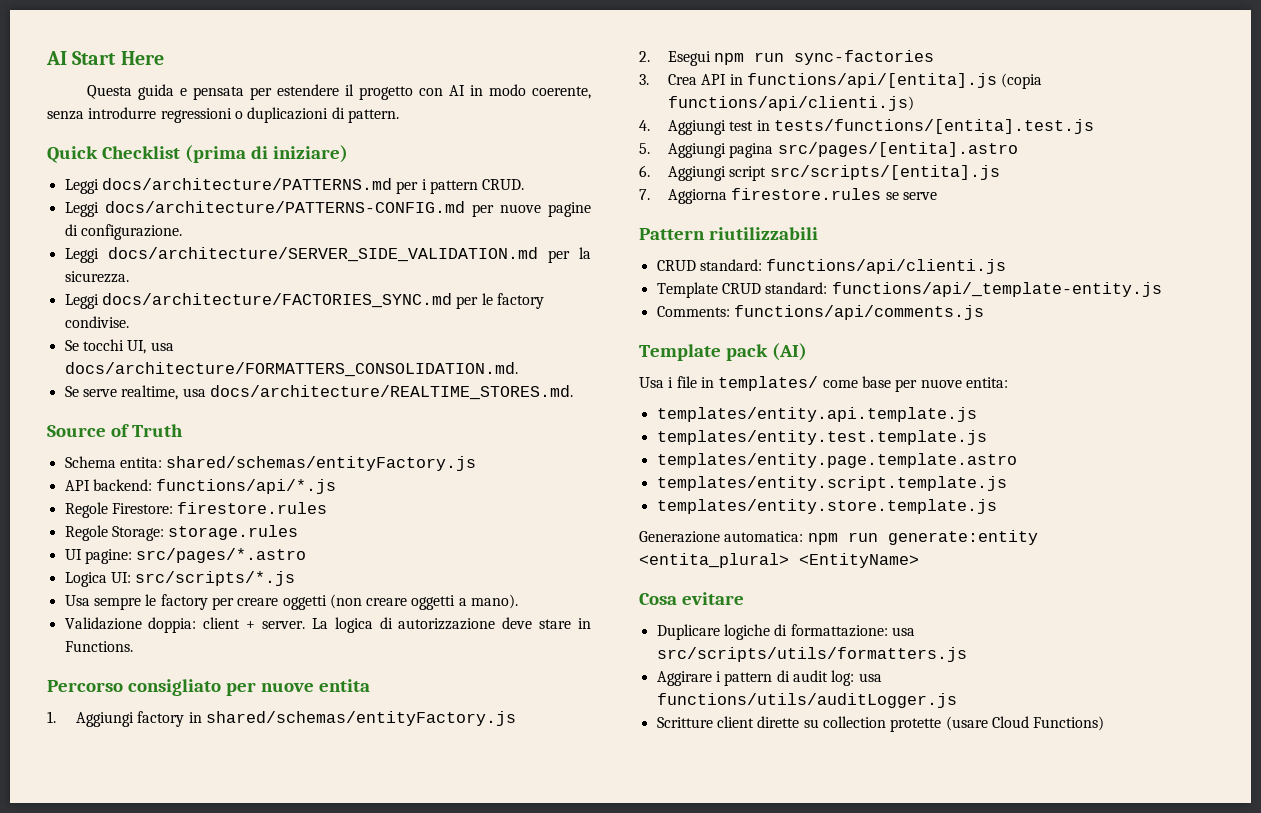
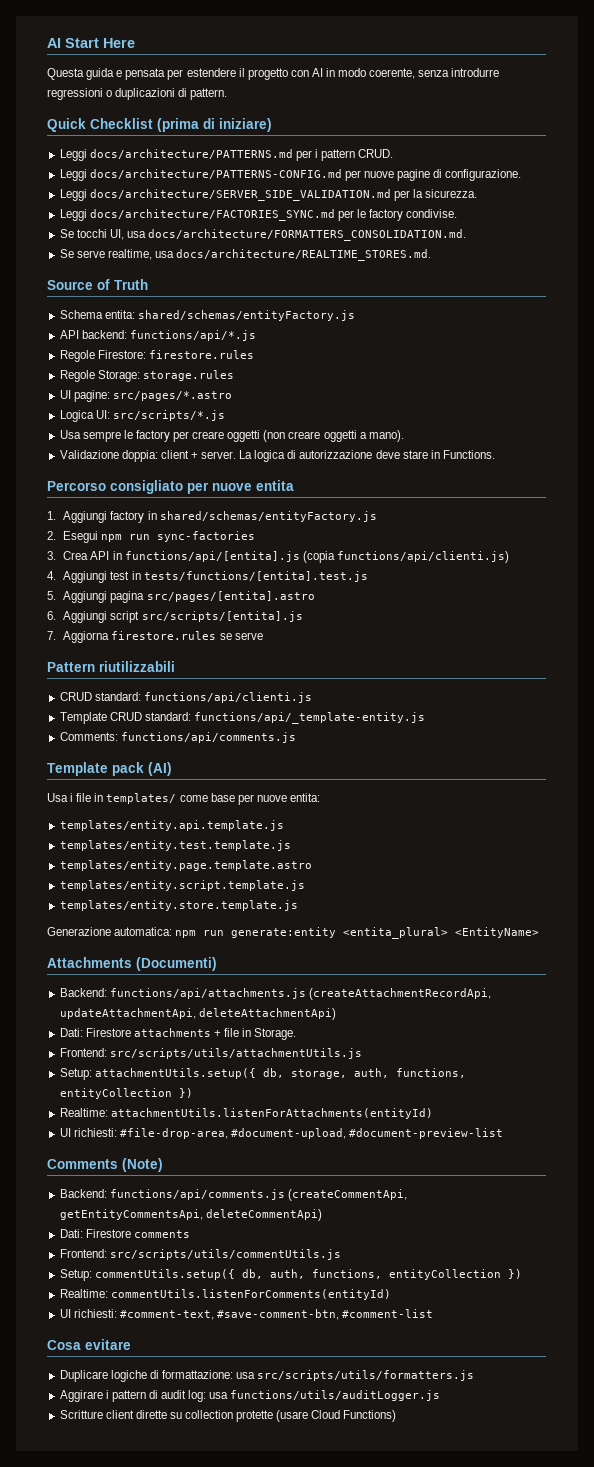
(919, 560) none -> [47,957,217,971] [59,988,491,1000] [59,1008,336,1020] [59,1028,297,1040] [59,1048,362,1059] [59,1068,466,1080] [59,1088,193,1099] [59,1108,433,1119] [59,1128,504,1139] [47,1158,163,1172] [59,1189,407,1201] [59,1209,322,1221] [59,1229,190,1238] [59,1249,341,1260] [59,1269,522,1281] [59,1289,391,1300] [59,1309,434,1320] // Attachments (Documenti) // Backend: functions/api/attachments.js (createAttachmentRecordApi, updateAttachmentApi, deleteAttachmentApi) // Dati: Firestore attachments + file in Storage. // Frontend: src/scripts/utils/attachmentUtils.js // Setup: attachmentUtils.setup({ db, storage, auth, functions, entityCollection }) // Realtime: attachmentUtils.listenForAttachments(entityId) // UI richiesti: #file-drop-area, #document-upload, #document-preview-list // Comments (Note) // Backend: functions/api/comments.js (createCommentApi, getEntityCommentsApi, deleteCommentApi) // Dati: Firestore comments // Frontend: src/scripts/utils/commentUtils.js // Setup: commentUtils.setup({ db, auth, functions, entityCollection }) // Realtime: commentUtils.listenForComments(entityId) // UI richiesti: #comment-text, #save-comment-btn, #comment-list

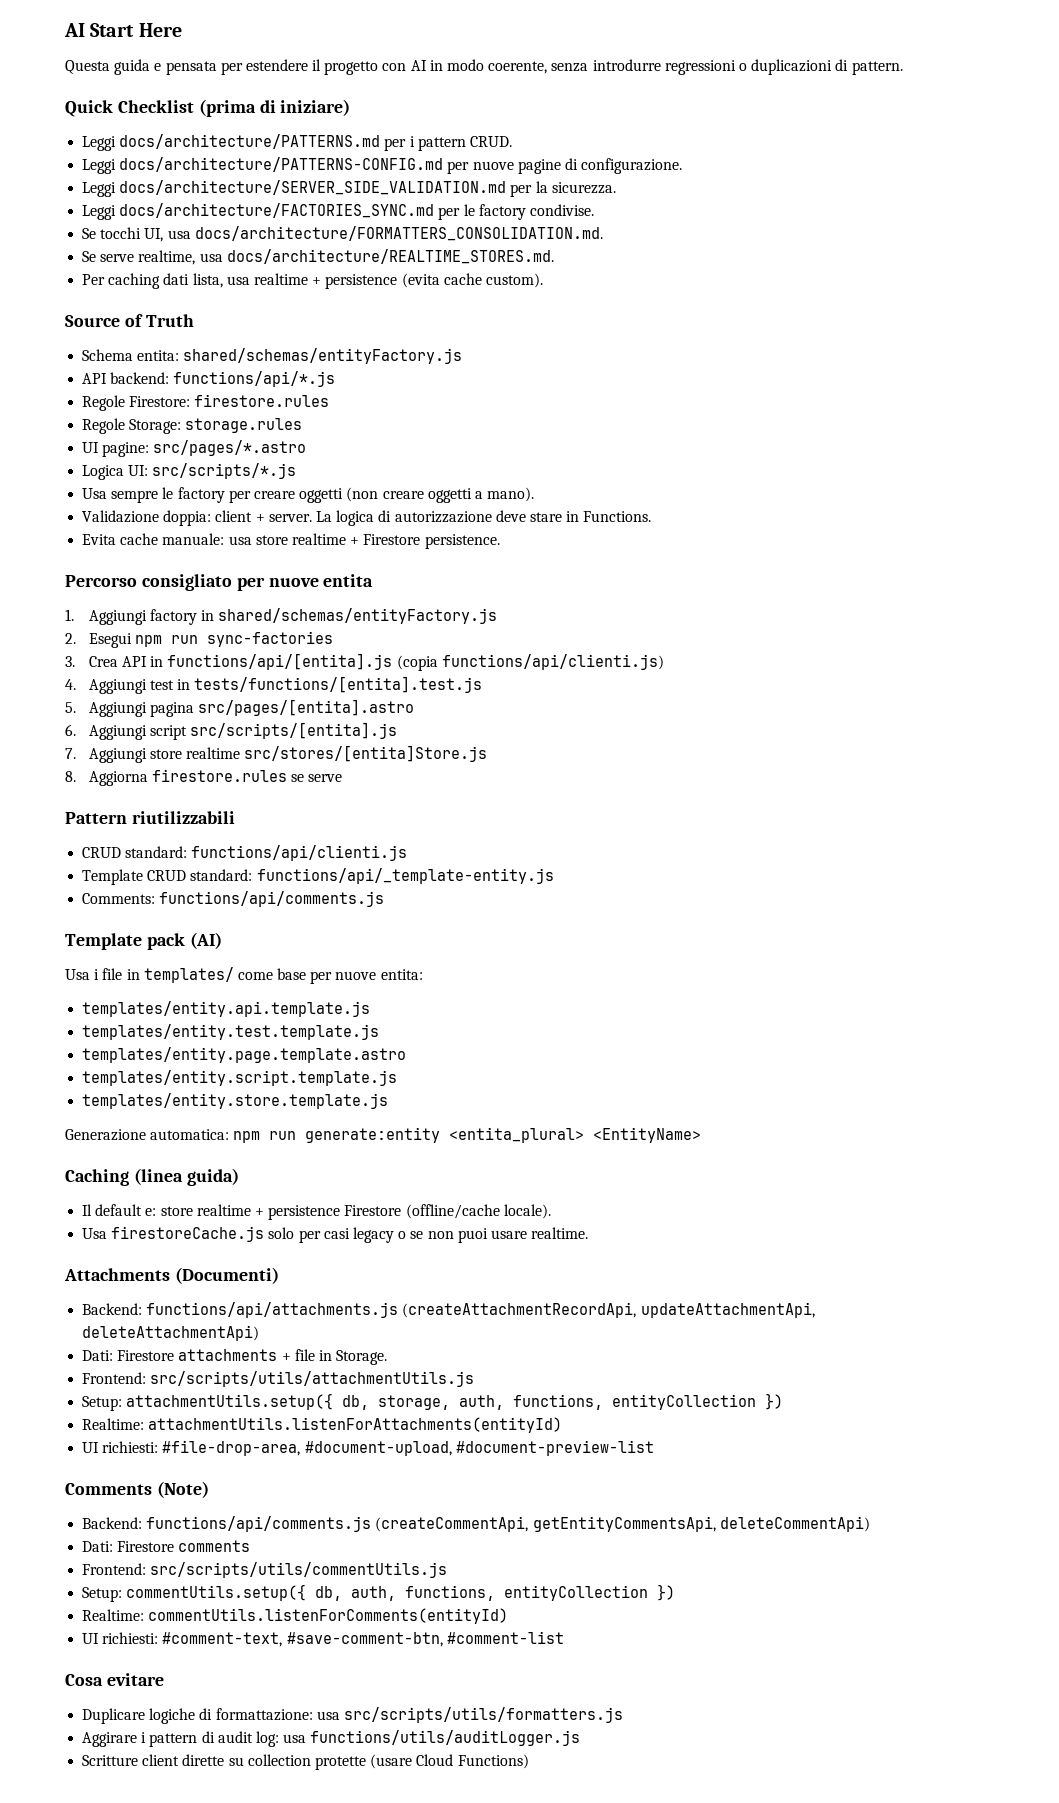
(432, 255) none -> [82,273,543,289] // Per caching dati lista, usa realtime + persistence (evita cache custom).
(495, 454) none -> [82,533,500,549] // Evita cache manuale: usa store realtime + Firestore persistence.
(56, 635) none -> [88,745,488,763] [65,771,76,782] Aggiungi store realtime src/stores/[entita]Store.js // 8.
(540, 932) none -> [65,1168,239,1186] [82,1204,551,1220] [82,1226,589,1243] // Caching (linea guida) // Il default e: store realtime + persistence Firestore (offline/cache locale). // Usa firestoreCache.js solo per casi legacy o se non puoi usare realtime.

